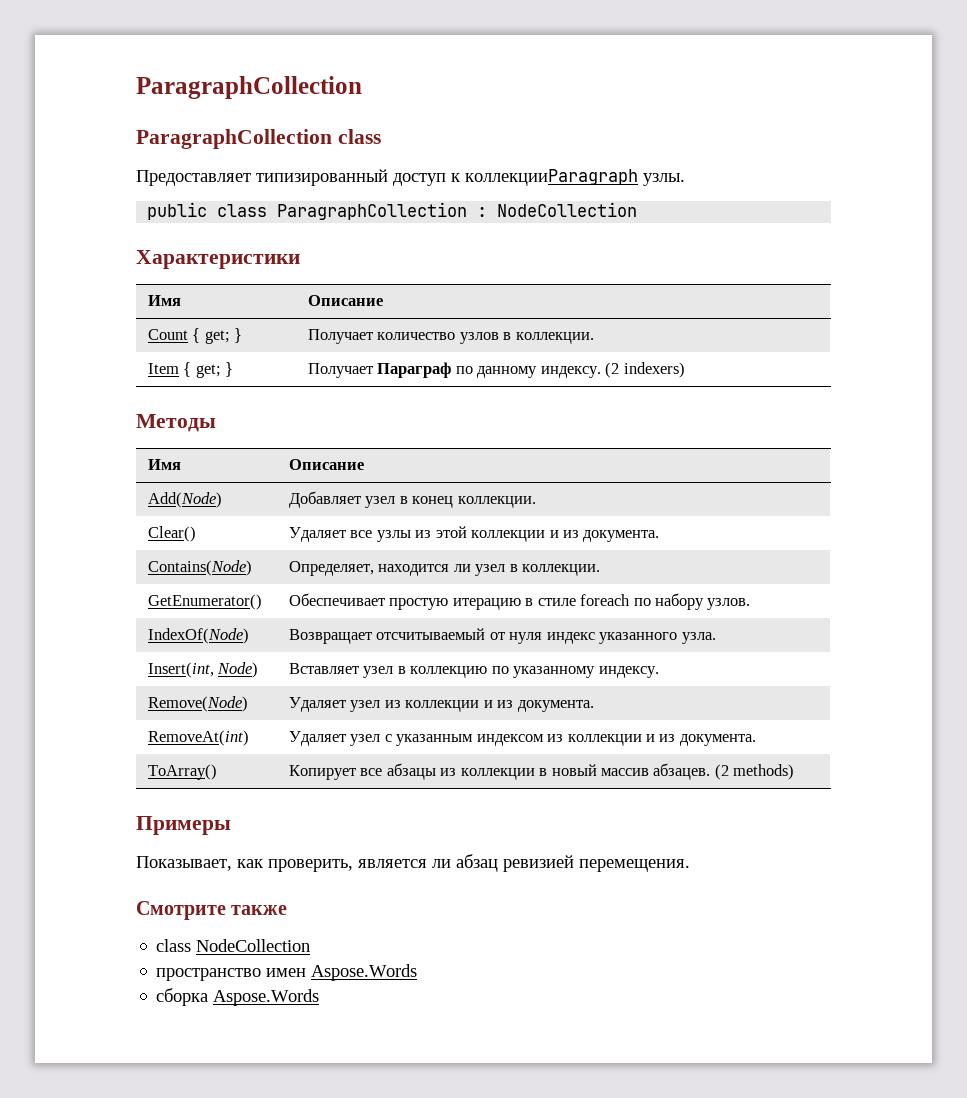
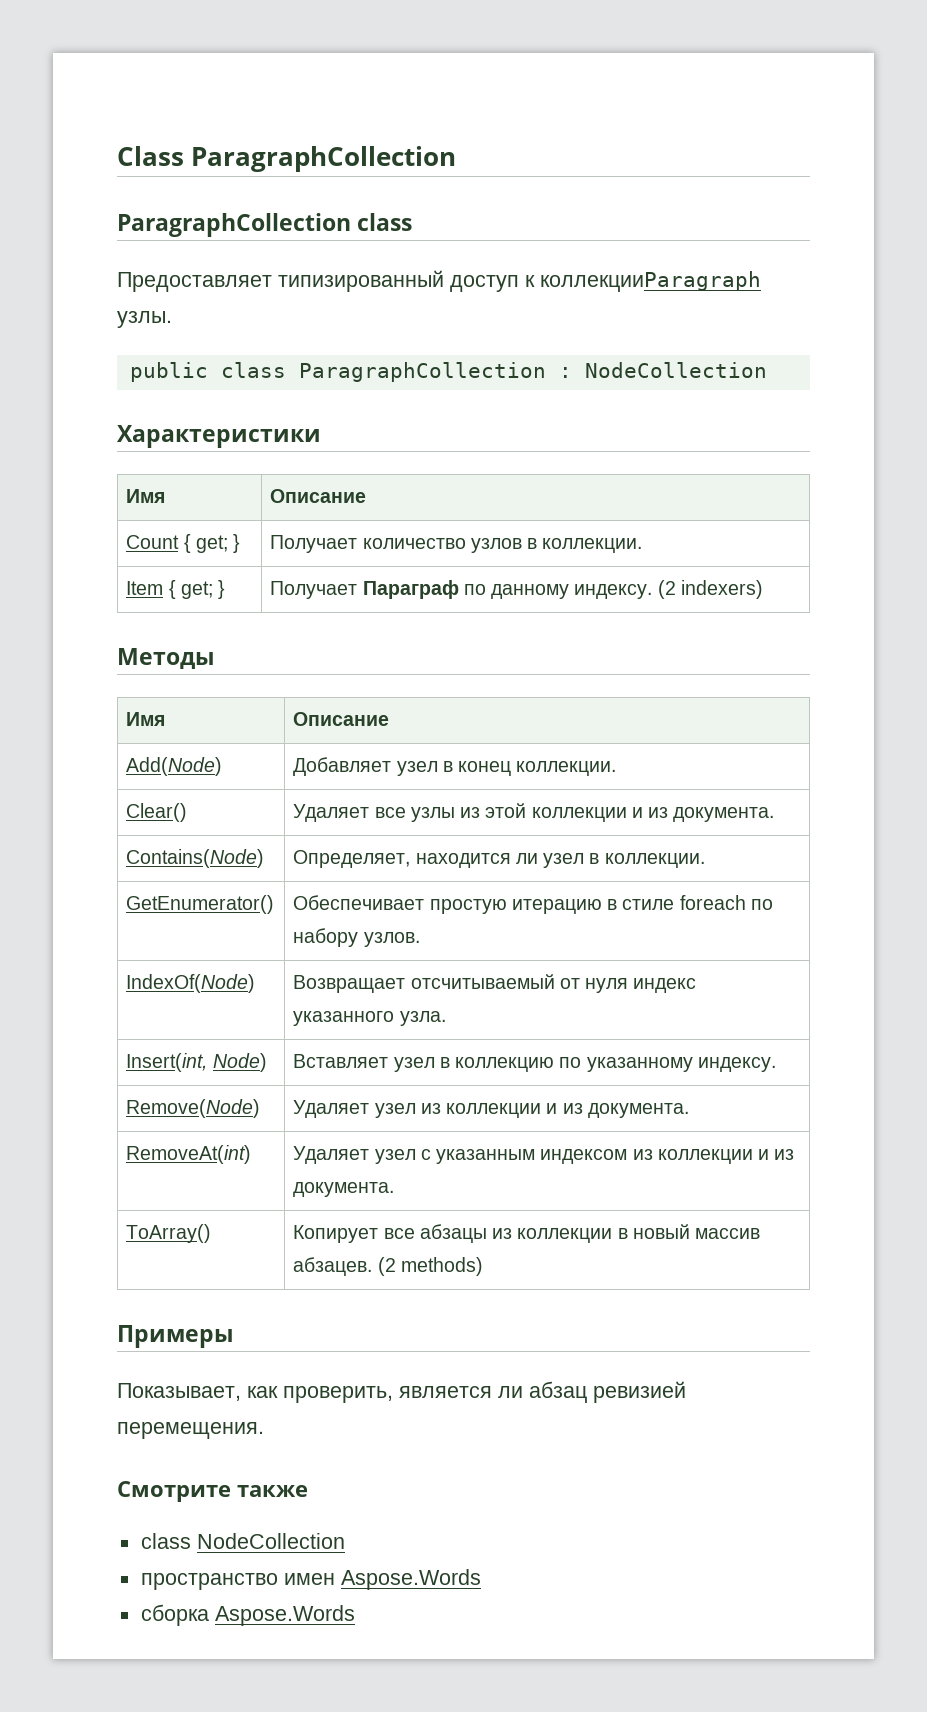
(136, 87) none -> [117,146,184,166] Class

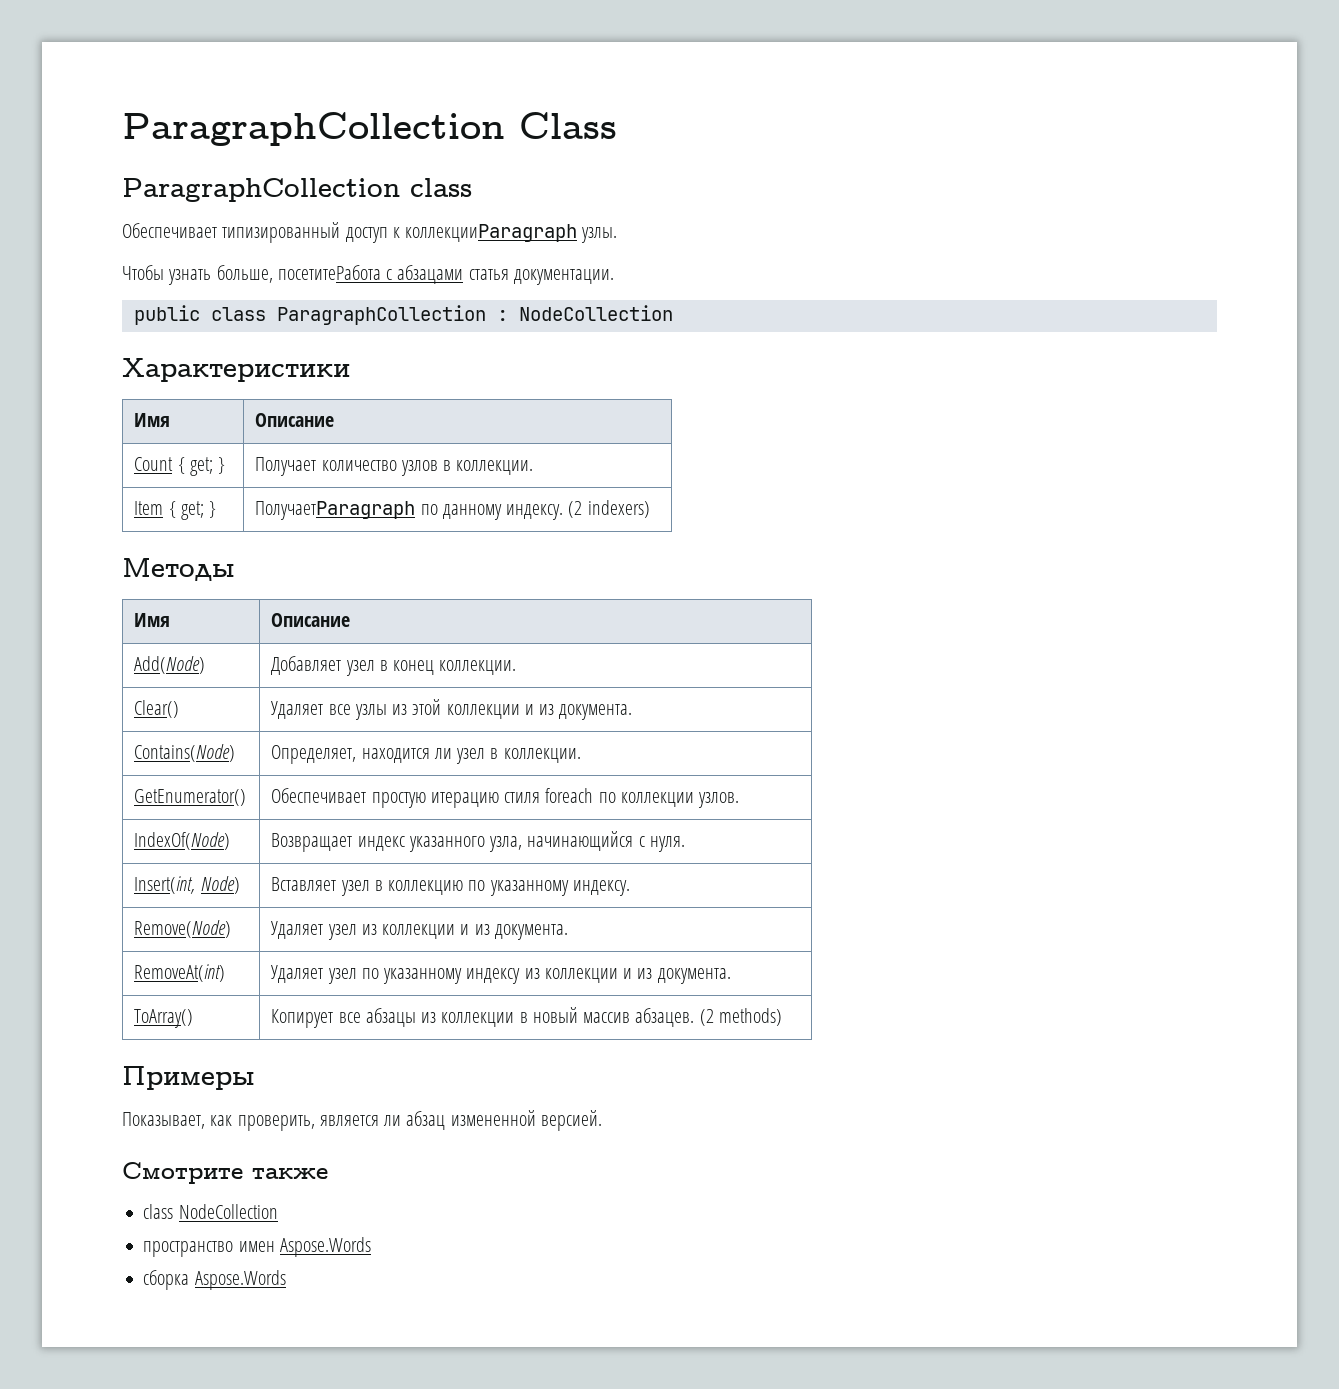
(117, 156) none -> [122,112,505,146] ParagraphCollection
[191,146,456,172] ParagraphCollection -> (617, 125) none
[117,272,272,292] Предоставляет -> [122,223,217,238] Обеспечивает
(172, 319) none -> [122,265,614,285] // Чтобы узнать больше, посетитеРабота с абзацами статья документации.
[270,580,459,599] Получает Параграф -> [255,501,416,520] ПолучаетParagraph
[607,899,675,910] в стиле -> [504,792,541,803] стиля
[293,928,359,947] набору -> [620,792,694,807] коллекции
[410,974,697,993] [293,1011,446,1026] отсчитываемый от нуля индекс указанного узла. -> [357,831,685,852] индекс указанного узла, начинающийся с нуля.
[420,1149,628,1164] с указанным индексом -> [361,968,521,984] по указанному индексу
[593,1381,686,1403] [117,1422,264,1439] ревизией перемещения. -> [450,1110,602,1131] измененной версией.

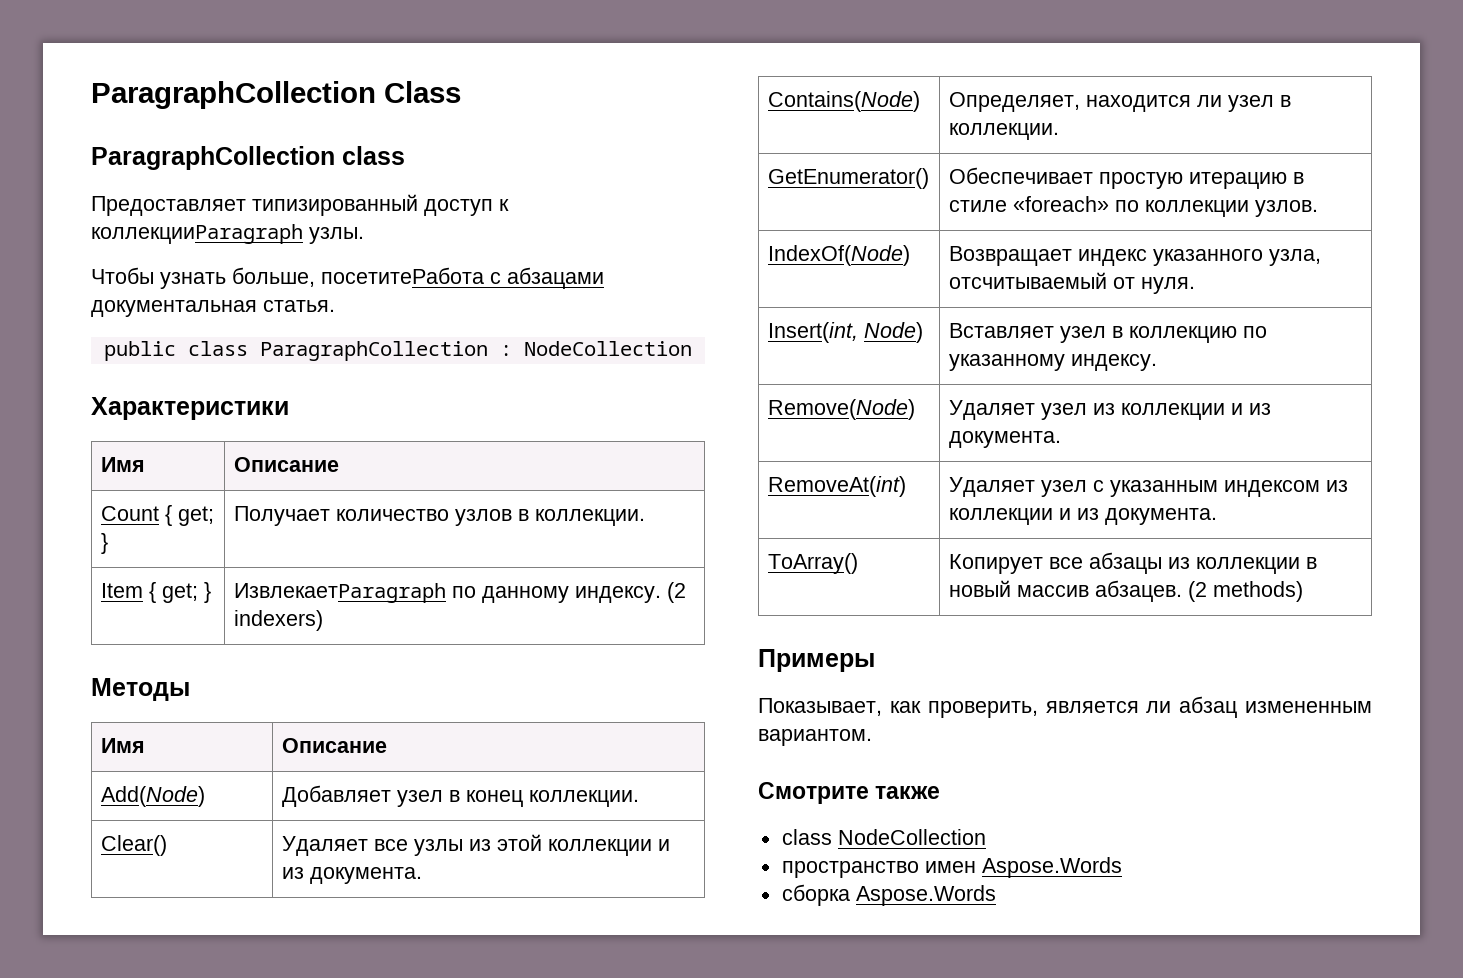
[122,223,217,238] Обеспечивает -> [91,196,246,216] Предоставляет
[468,269,614,285] статья документации. -> [91,300,335,317] документальная статья.
[255,501,416,520] ПолучаетParagraph -> [233,583,446,603] ИзвлекаетParagraph
[504,788,594,803] стиля foreach -> [1292,172,1304,184] [948,196,1109,212] в стиле «foreach»
[527,831,645,851] начинающийся с -> [948,272,1135,289] отсчитываемый от
[361,968,521,984] по указанному индексу -> [1092,480,1320,497] с указанным индексом
[450,1110,602,1131] измененной версией. -> [1245,701,1372,713] [758,729,872,746] измененным вариантом.

